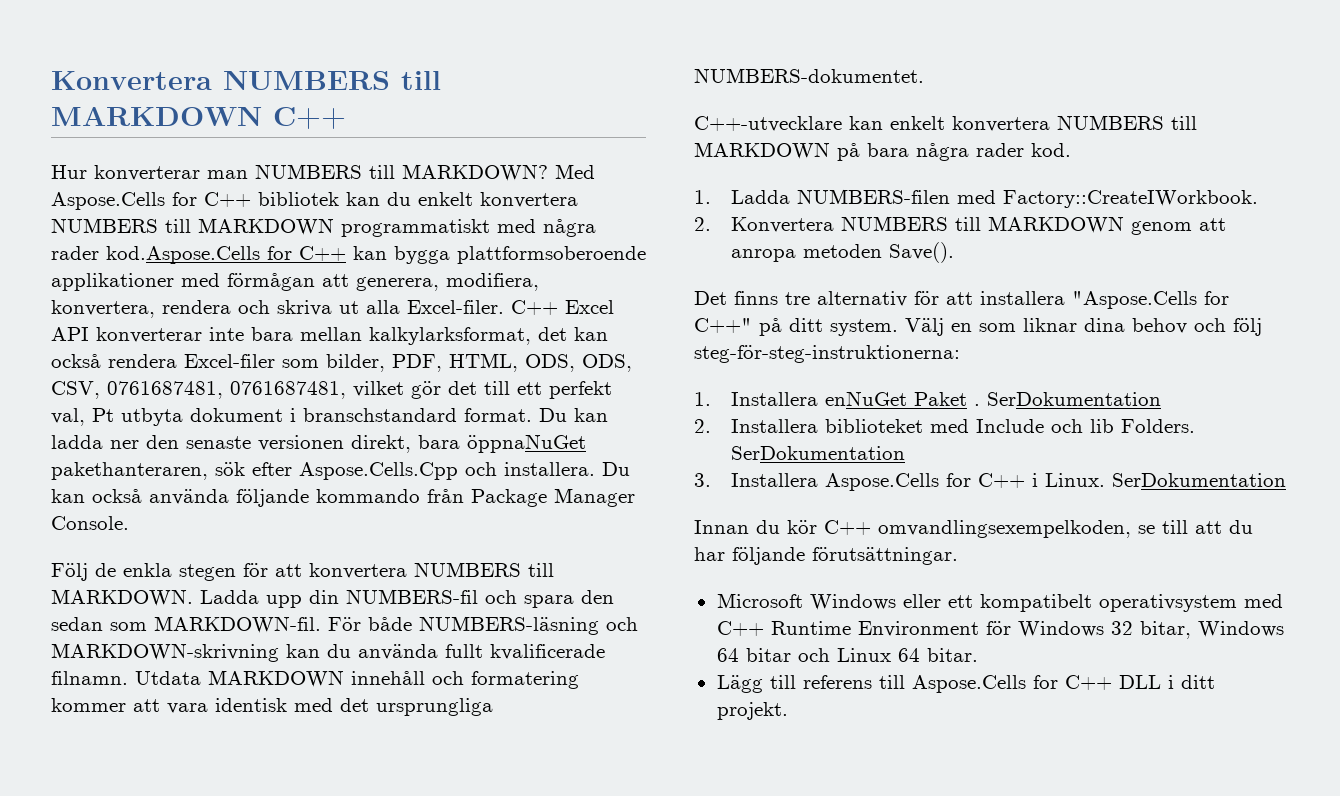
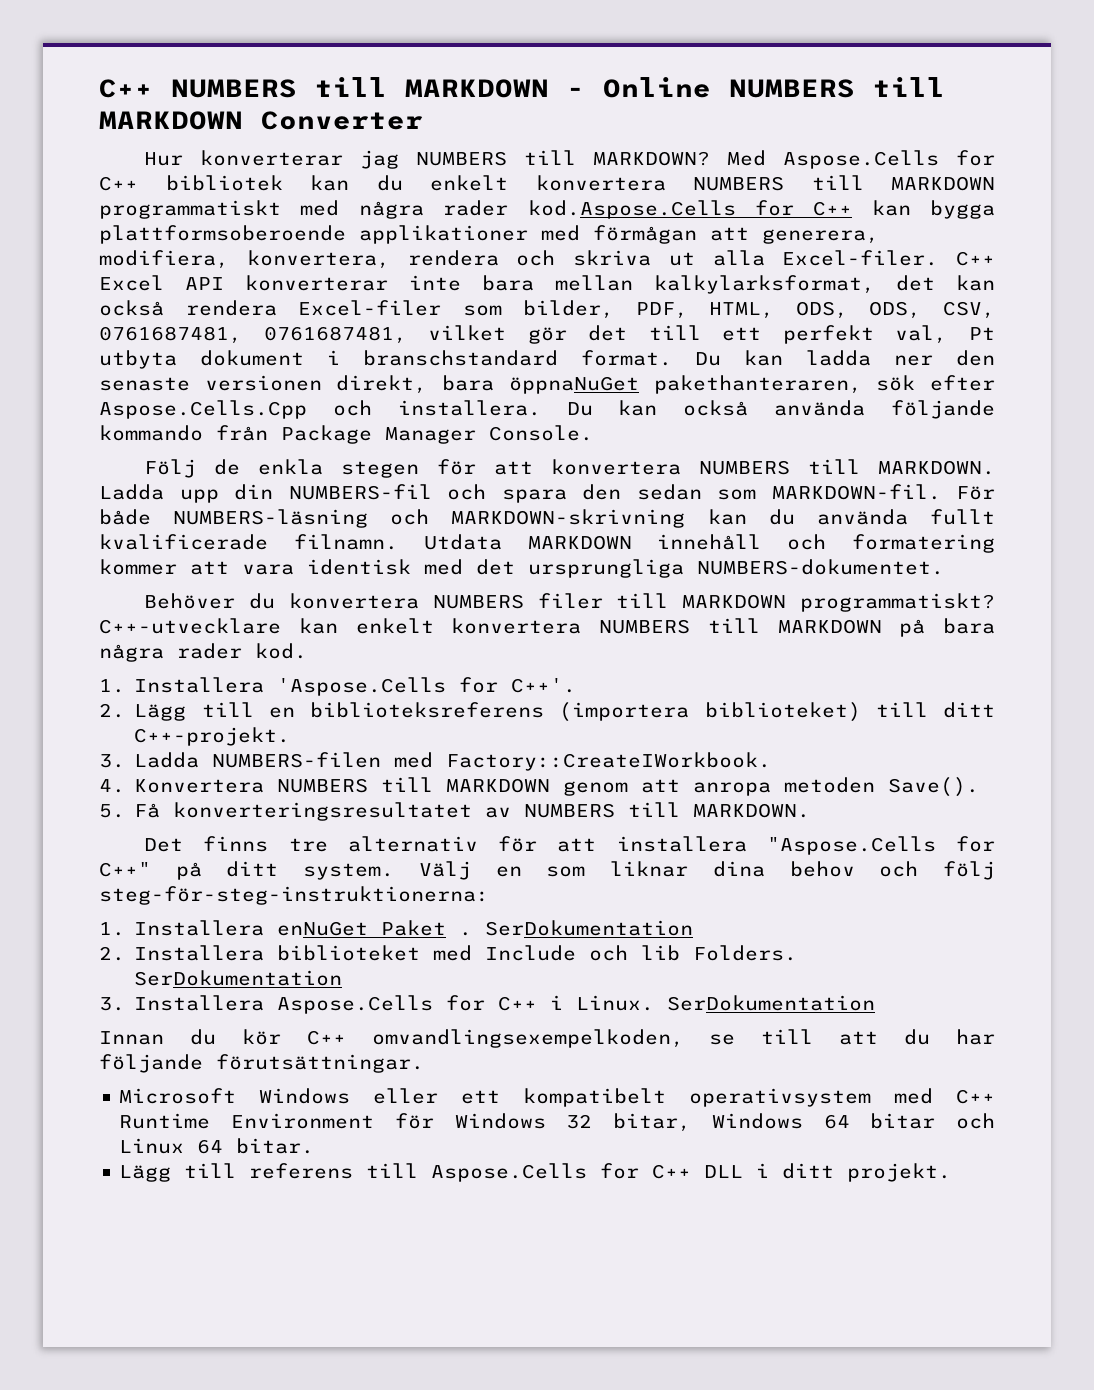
[51,71,441,90] [51,107,346,129] Konvertera NUMBERS till MARKDOWN C++ -> [99,77,945,98] [99,111,423,130] C++ NUMBERS till MARKDOWN - Online NUMBERS till MARKDOWN Converter
[207,170,248,179] man -> [360,150,400,169] jag
(924, 75) none -> [144,593,995,612] Behöver du konvertera NUMBERS filer till MARKDOWN programmatiskt?
(711, 197) none -> [134,677,577,696] [99,702,995,722] [134,727,291,746] [99,754,125,768] Installera 'Aspose.Cells for C++'. // 2. Lägg till en biblioteksreferens (importera biblioteket) till ditt C++-projekt. // 3.
[694,217,711,231] 2. -> [99,779,125,793] 4.
(954, 252) none -> [99,802,811,821] // 5. Få konverteringsresultatet av NUMBERS till MARKDOWN.

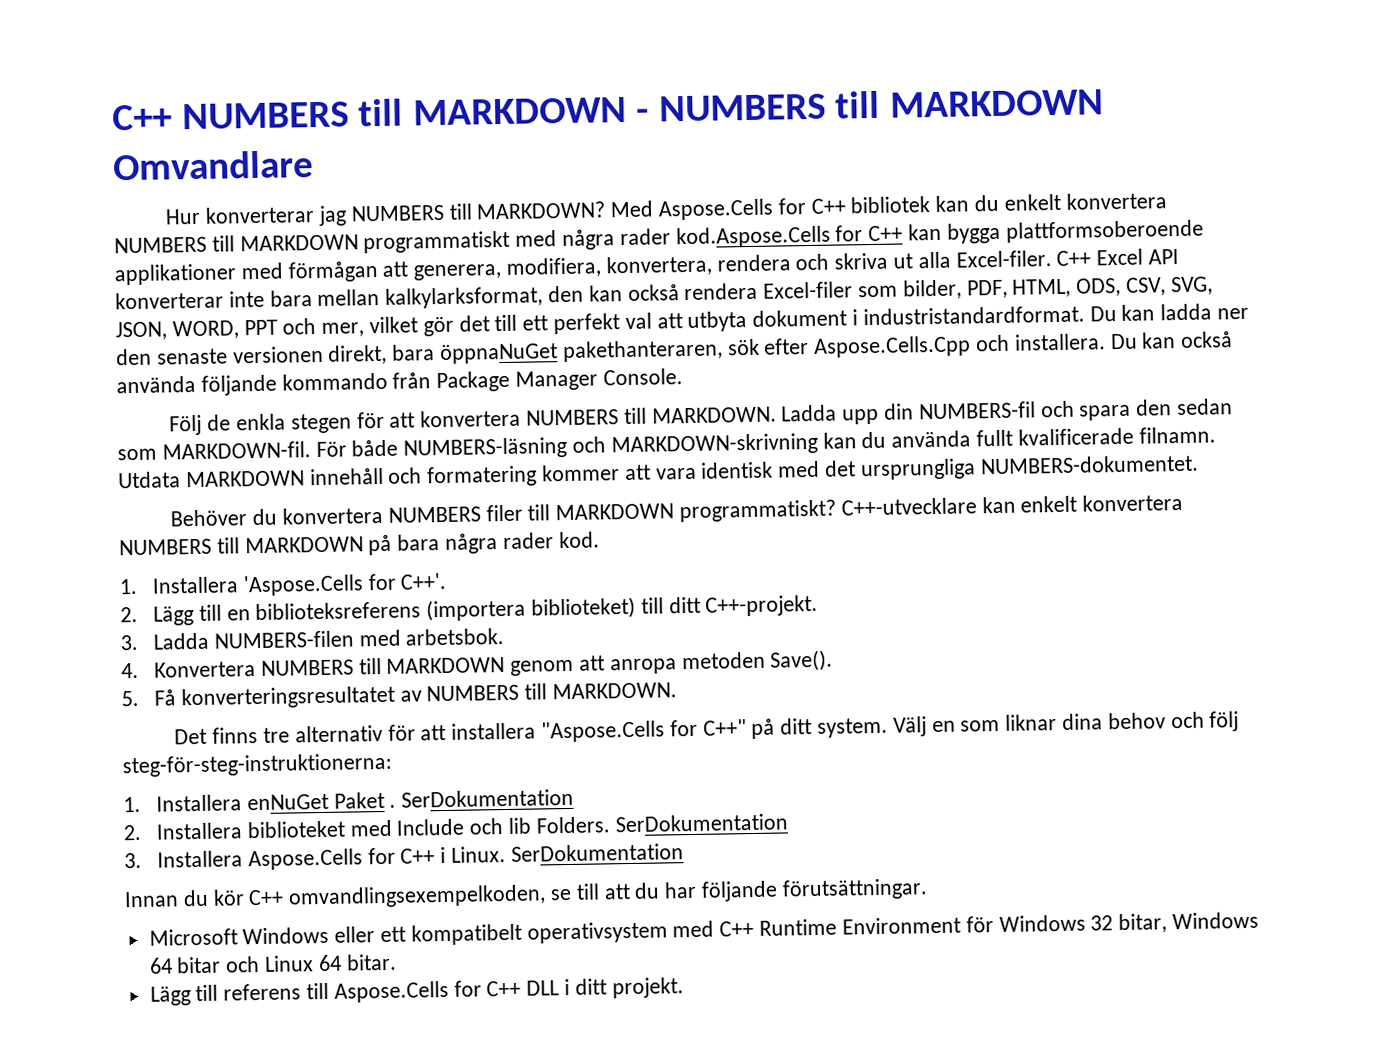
[603,77,945,98] [99,111,423,130] Online NUMBERS till MARKDOWN Converter -> [658,89,1104,122] [112,150,314,181] NUMBERS till MARKDOWN Omvandlare
[896,275,935,291] det -> [548,285,585,303] den
[869,301,995,319] [99,326,407,344] ODS, CSV, 0761687481, 0761687481, -> [1126,276,1213,296] [115,318,365,341] CSV, SVG, JSON, WORD, PPT och mer,
[895,325,995,344] val, Pt -> [624,312,683,330] val att
[363,350,672,366] branschstandard format. -> [862,305,1085,326] industristandardformat.
[446,752,772,771] Factory::CreateIWorkbook. -> [405,628,505,646] arbetsbok.

